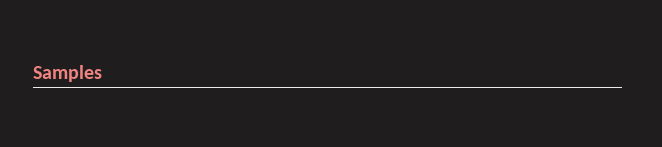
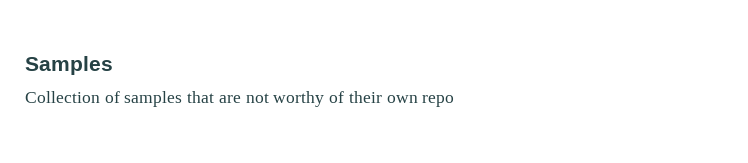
(102, 73) none -> [25,91,455,107] // Collection of samples that are not worthy of their own repo

